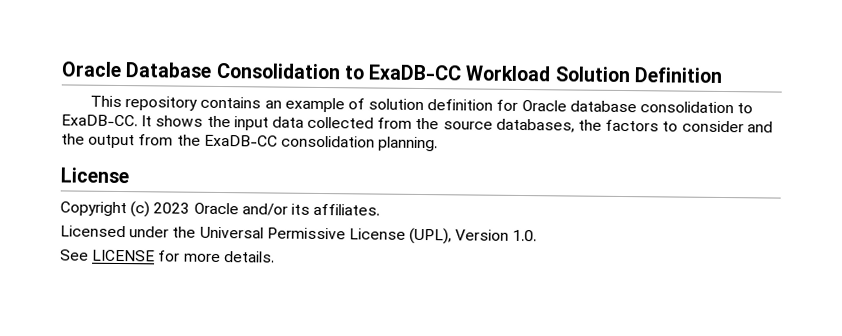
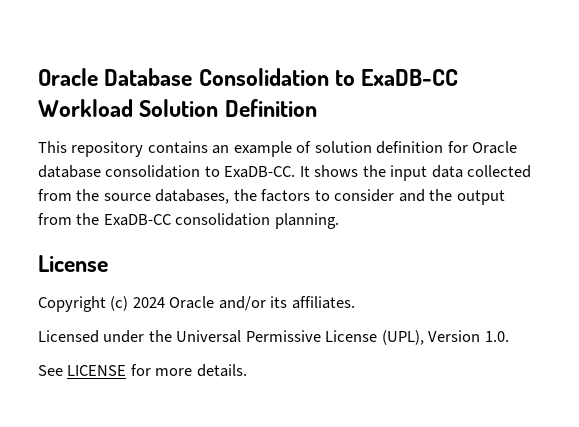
[153,202,191,214] 2023 -> [132,297,165,308] 2024

